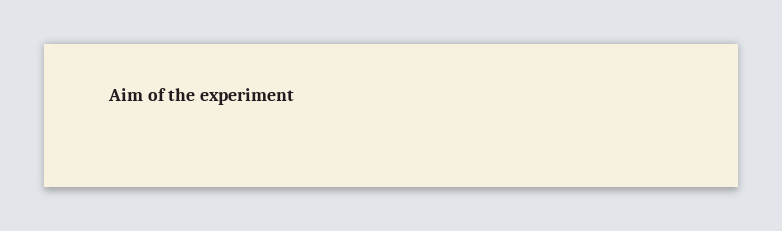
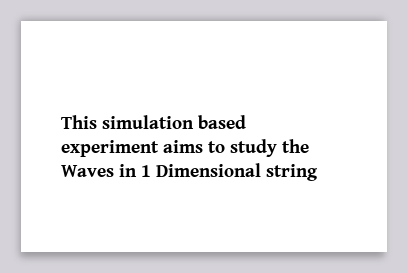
[108,88,295,105] Aim of the experiment -> [61,115,246,129] [61,139,309,157] [61,163,318,181] This simulation based experiment aims to study the Waves in 1 Dimensional string

